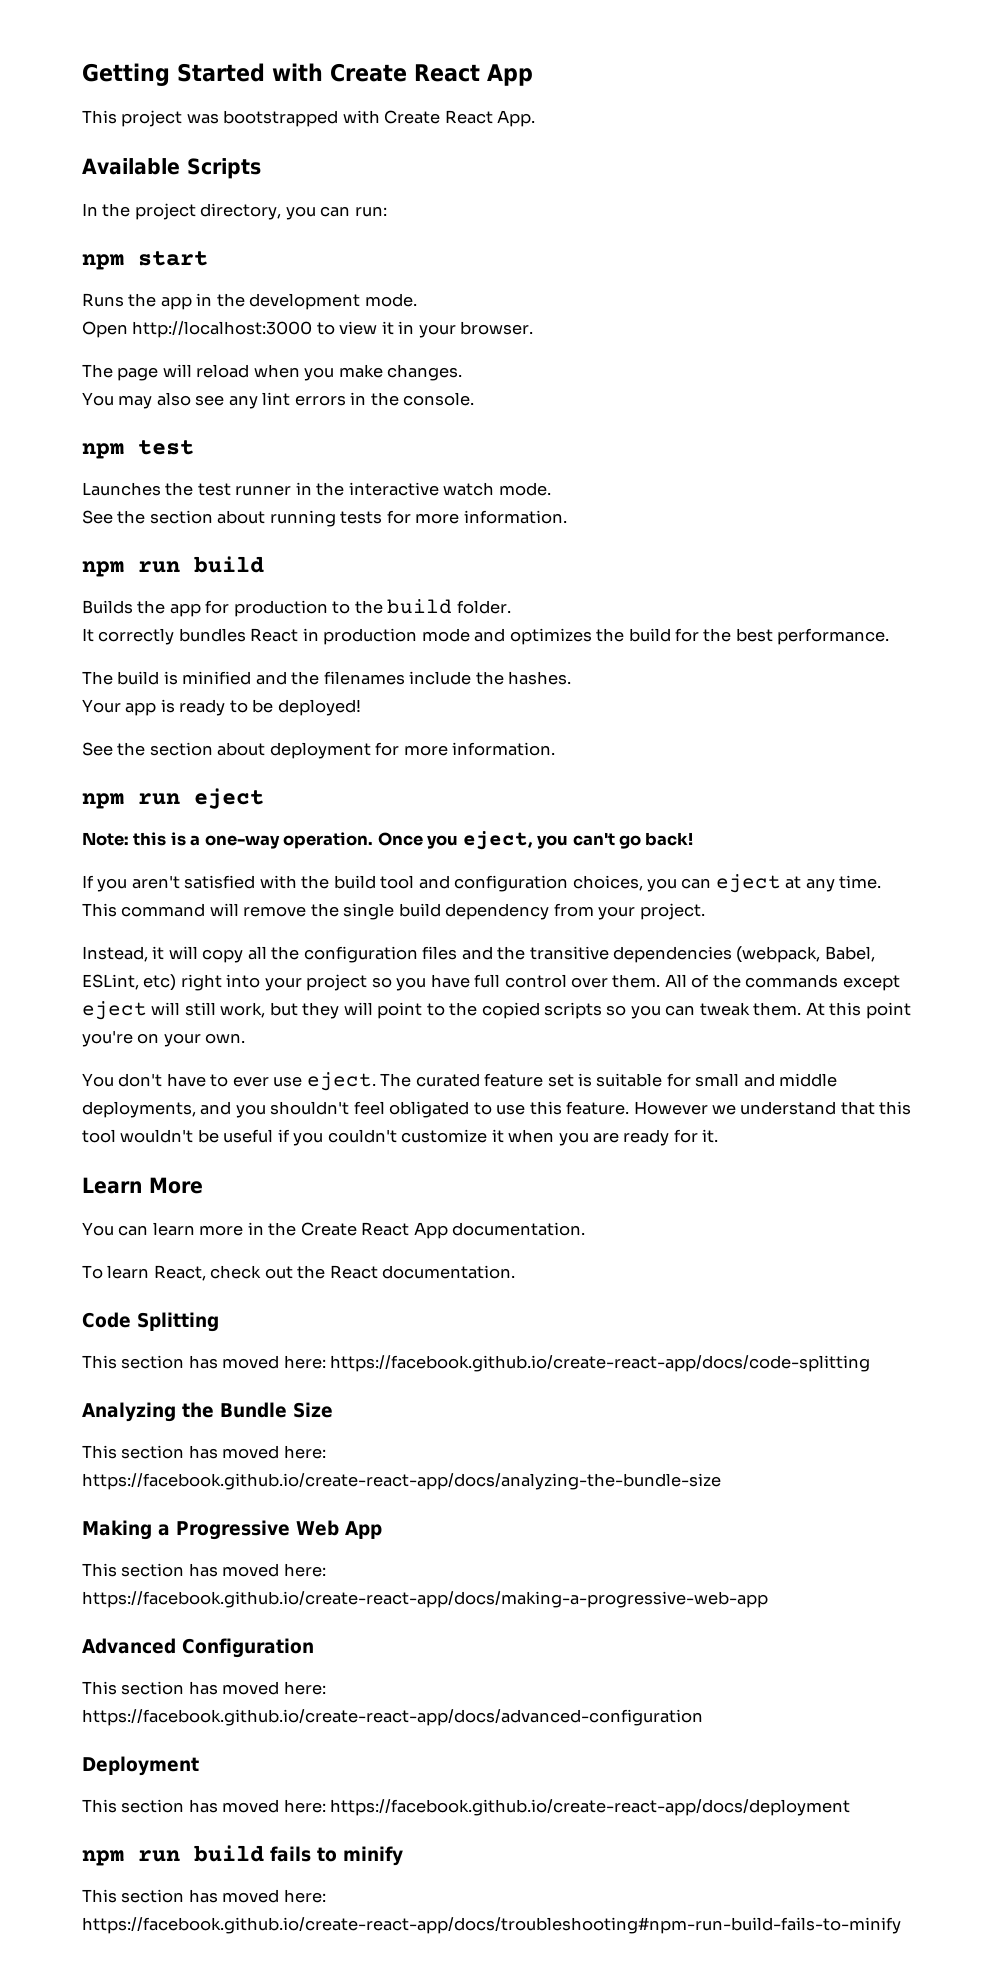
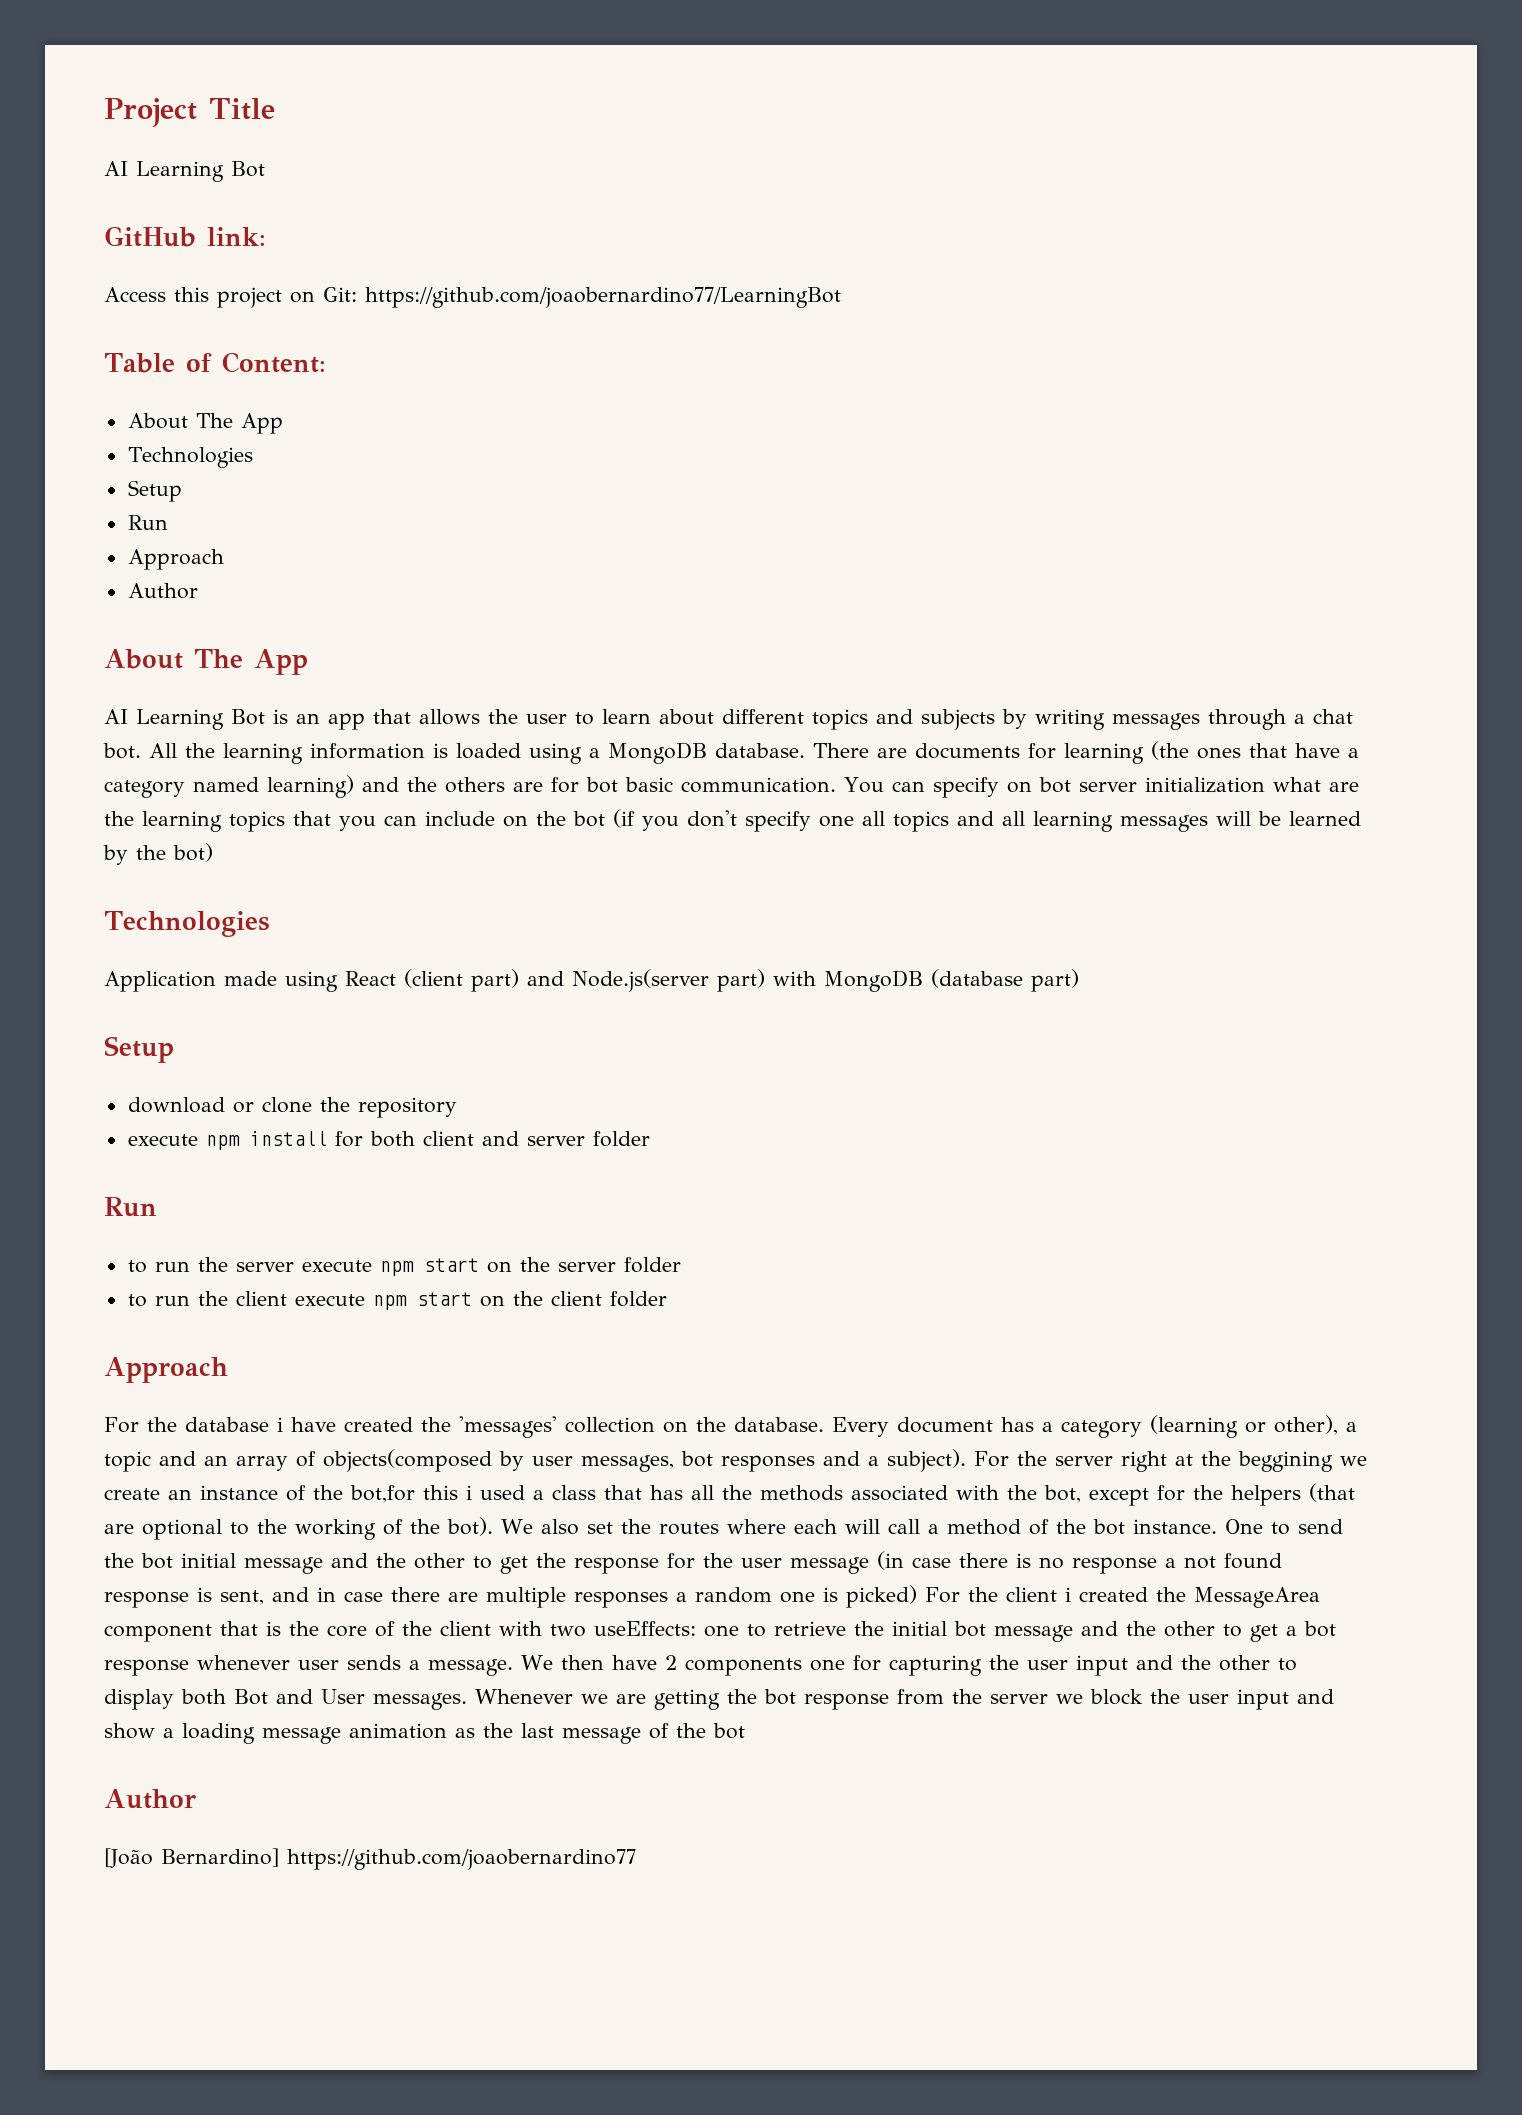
[82,63,533,86] [82,110,536,127] [82,158,261,179] [82,203,387,220] [82,251,208,270] [82,293,417,310] [82,321,534,338] [82,364,463,381] [82,392,475,409] [82,440,194,459] [82,482,551,496] [82,510,567,527] [82,556,264,577] [82,599,511,617] [82,628,890,645] [82,671,572,685] [82,699,361,716] [82,742,556,759] [82,788,264,809] [82,831,694,850] [82,874,882,893] [82,903,705,920] [82,946,875,963] [82,974,900,991] [82,1001,911,1020] [82,1030,246,1047] [82,1072,838,1091] [82,1101,912,1118] [82,1129,719,1146] [82,1177,203,1194] [82,1222,586,1239] [82,1265,516,1281] [82,1312,219,1332] [82,1355,871,1372] [82,1402,333,1422] [82,1445,326,1459] [82,1473,721,1490] [82,1520,382,1540] [82,1563,326,1577] [82,1591,768,1608] [82,1638,314,1658] [82,1681,326,1695] [82,1709,703,1726] [82,1756,199,1776] [82,1799,851,1816] [82,1845,403,1866] [82,1889,326,1903] [82,1917,901,1934] Getting Started with Create React App // This project was bootstrapped with Create React App. // Available Scripts // In the project directory, you can run: // npm start // Runs the app in the development mode. // Open http://localhost:3000 to view it in your browser. // The page will reload when you make changes. // You may also see any lint errors in the console. // npm test // Launches the test runner in the interactive watch mode. // See the section about running tests for more information. // npm run build // Builds the app for production to the build folder. // It correctly bundles React in production mode and optimizes the build for the best performance. // The build is minified and the filenames include the hashes. // Your app is ready to be deployed! // See the section about deployment for more information. // npm run eject // Note: this is a one-way operation. Once you eject, you can't go back! // If you aren't satisfied with the build tool and configuration choices, you can eject at any time. This command will remove the single build dependency from your project. // Instead, it will copy all the configuration files and the transitive dependencies (webpack, Babel, ESLint, etc) right into your project so you have full control over them. All of the commands except eject will still work, but they will point to the copied scripts so you can tweak them. At this point you're on your own. // You don't have to ever use eject. The curated feature set is suitable for small and middle deployments, and you shouldn't feel obligated to use this feature. However we understand that this tool wouldn't be useful if you couldn't customize it when you are ready for it. // Learn More // You can learn more in the Create React App documentation. // To learn React, check out the React documentation. // Code Splitting // This section has moved here: https://facebook.github.io/create-react-app/docs/code-splitting // Analyzing the Bundle Size // This section has moved here: https://facebook.github.io/create-react-app/docs/analyzing-the-bundle-size // Making a Progressive Web App // This section has moved here: https://facebook.github.io/create-react-app/docs/making-a-progressive-web-app // Advanced Configuration // This section has moved here: https://facebook.github.io/create-react-app/docs/advanced-configuration // Deployment // This section has moved here: https://facebook.github.io/create-react-app/docs/deployment // npm run build fails to minify // This section has moved here: https://facebook.github.io/create-react-app/docs/troubleshooting#npm-run-build-fails-to-minify -> [104,98,275,127] [104,161,265,182] [104,226,266,247] [104,287,841,308] [104,352,326,373] [127,413,283,434] [127,447,253,468] [127,480,182,502] [127,515,168,530] [127,549,224,570] [127,583,198,599] [104,649,308,675] [104,709,1353,730] [103,741,1359,764] [104,775,1359,798] [104,809,1361,832] [103,843,213,865] [104,911,270,937] [104,969,1079,992] [104,1036,174,1063] [127,1097,457,1118] [127,1131,650,1150] [104,1197,157,1217] [127,1257,681,1276] [127,1291,667,1310] [104,1357,228,1383] [104,1415,1357,1438] [104,1449,1367,1472] [104,1483,1355,1506] [104,1517,1343,1540] [104,1551,1282,1574] [104,1585,1320,1608] [104,1621,1336,1642] [104,1655,1297,1676] [104,1689,1334,1710] [104,1723,745,1744] [104,1789,196,1809] [104,1848,637,1870] Project Title // AI Learning Bot // GitHub link: // Access this project on Git: https://github.com/joaobernardino77/LearningBot // Table of Content: // About The App // Technologies // Setup // Run // Approach // Author // About The App // AI Learning Bot is an app that allows the user to learn about different topics and subjects by writing messages through a chat bot. All the learning information is loaded using a MongoDB database. There are documents for learning (the ones that have a category named learning) and the others are for bot basic communication. You can specify on bot server initialization what are the learning topics that you can include on the bot (if you don't specify one all topics and all learning messages will be learned by the bot) // Technologies // Application made using React (client part) and Node.js(server part) with MongoDB (database part) // Setup // download or clone the repository // execute npm install for both client and server folder // Run // to run the server execute npm start on the server folder // to run the client execute npm start on the client folder // Approach // For the database i have created the 'messages' collection on the database. Every document has a category (learning or other), a topic and an array of objects(composed by user messages, bot responses and a subject). For the server right at the beggining we create an instance of the bot,for this i used a class that has all the methods associated with the bot, except for the helpers (that are optional to the working of the bot). We also set the routes where each will call a method of the bot instance. One to send the bot initial message and the other to get the response for the user message (in case there is no response a not found response is sent, and in case there are multiple responses a random one is picked) For the client i created the MessageArea component that is the core of the client with two useEffects: one to retrieve the initial bot message and the other to get a bot response whenever user sends a message. We then have 2 components one for capturing the user input and the other to display both Bot and User messages. Whenever we are getting the bot response from the server we block the user input and show a loading message animation as the last message of the bot // Author // [João Bernardino] https://github.com/joaobernardino77

